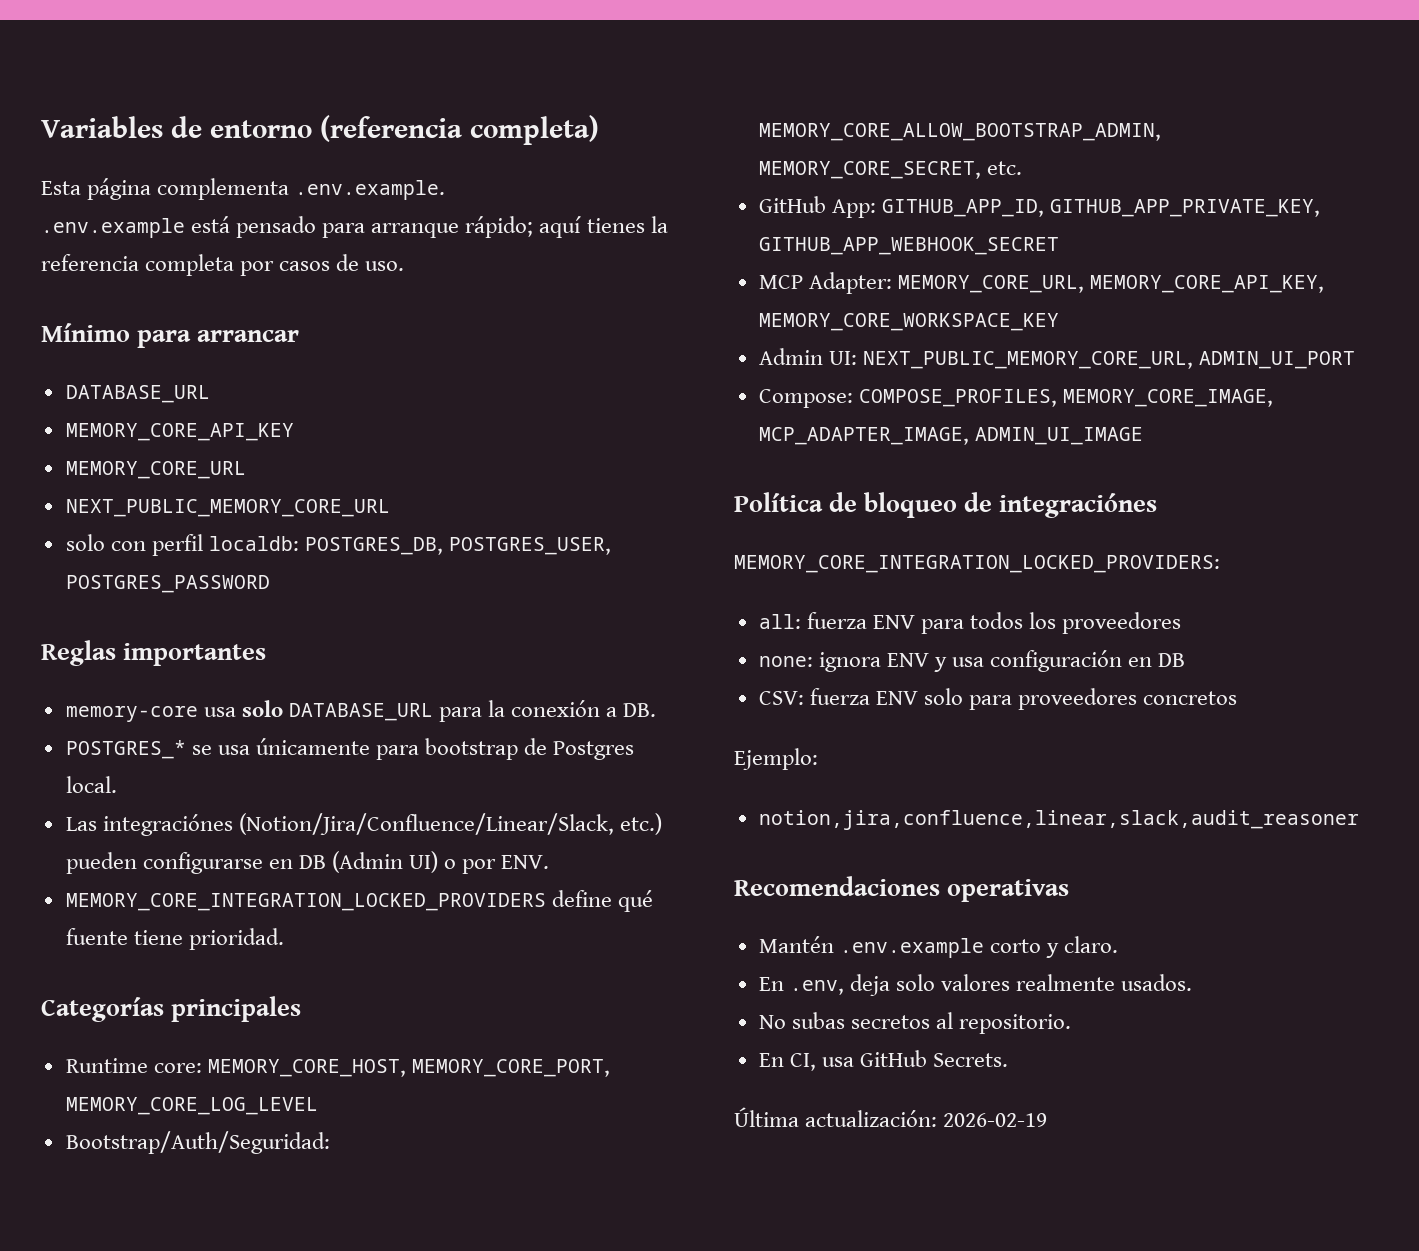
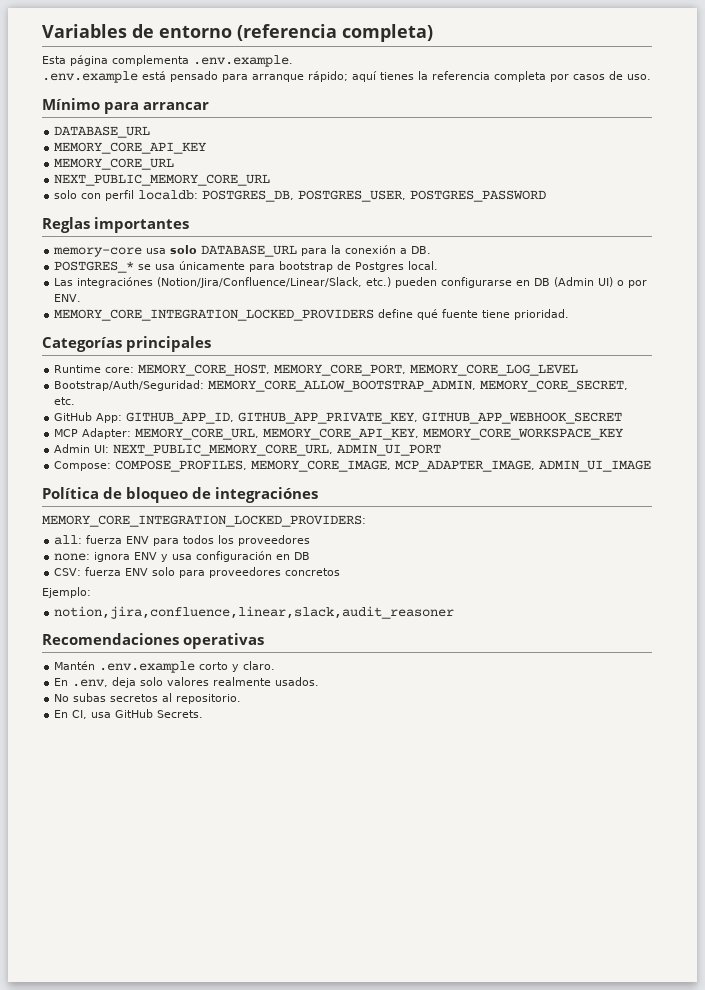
[734,1107,1048,1127] // Última actualización: 2026-02-19 -> (204, 714) none

